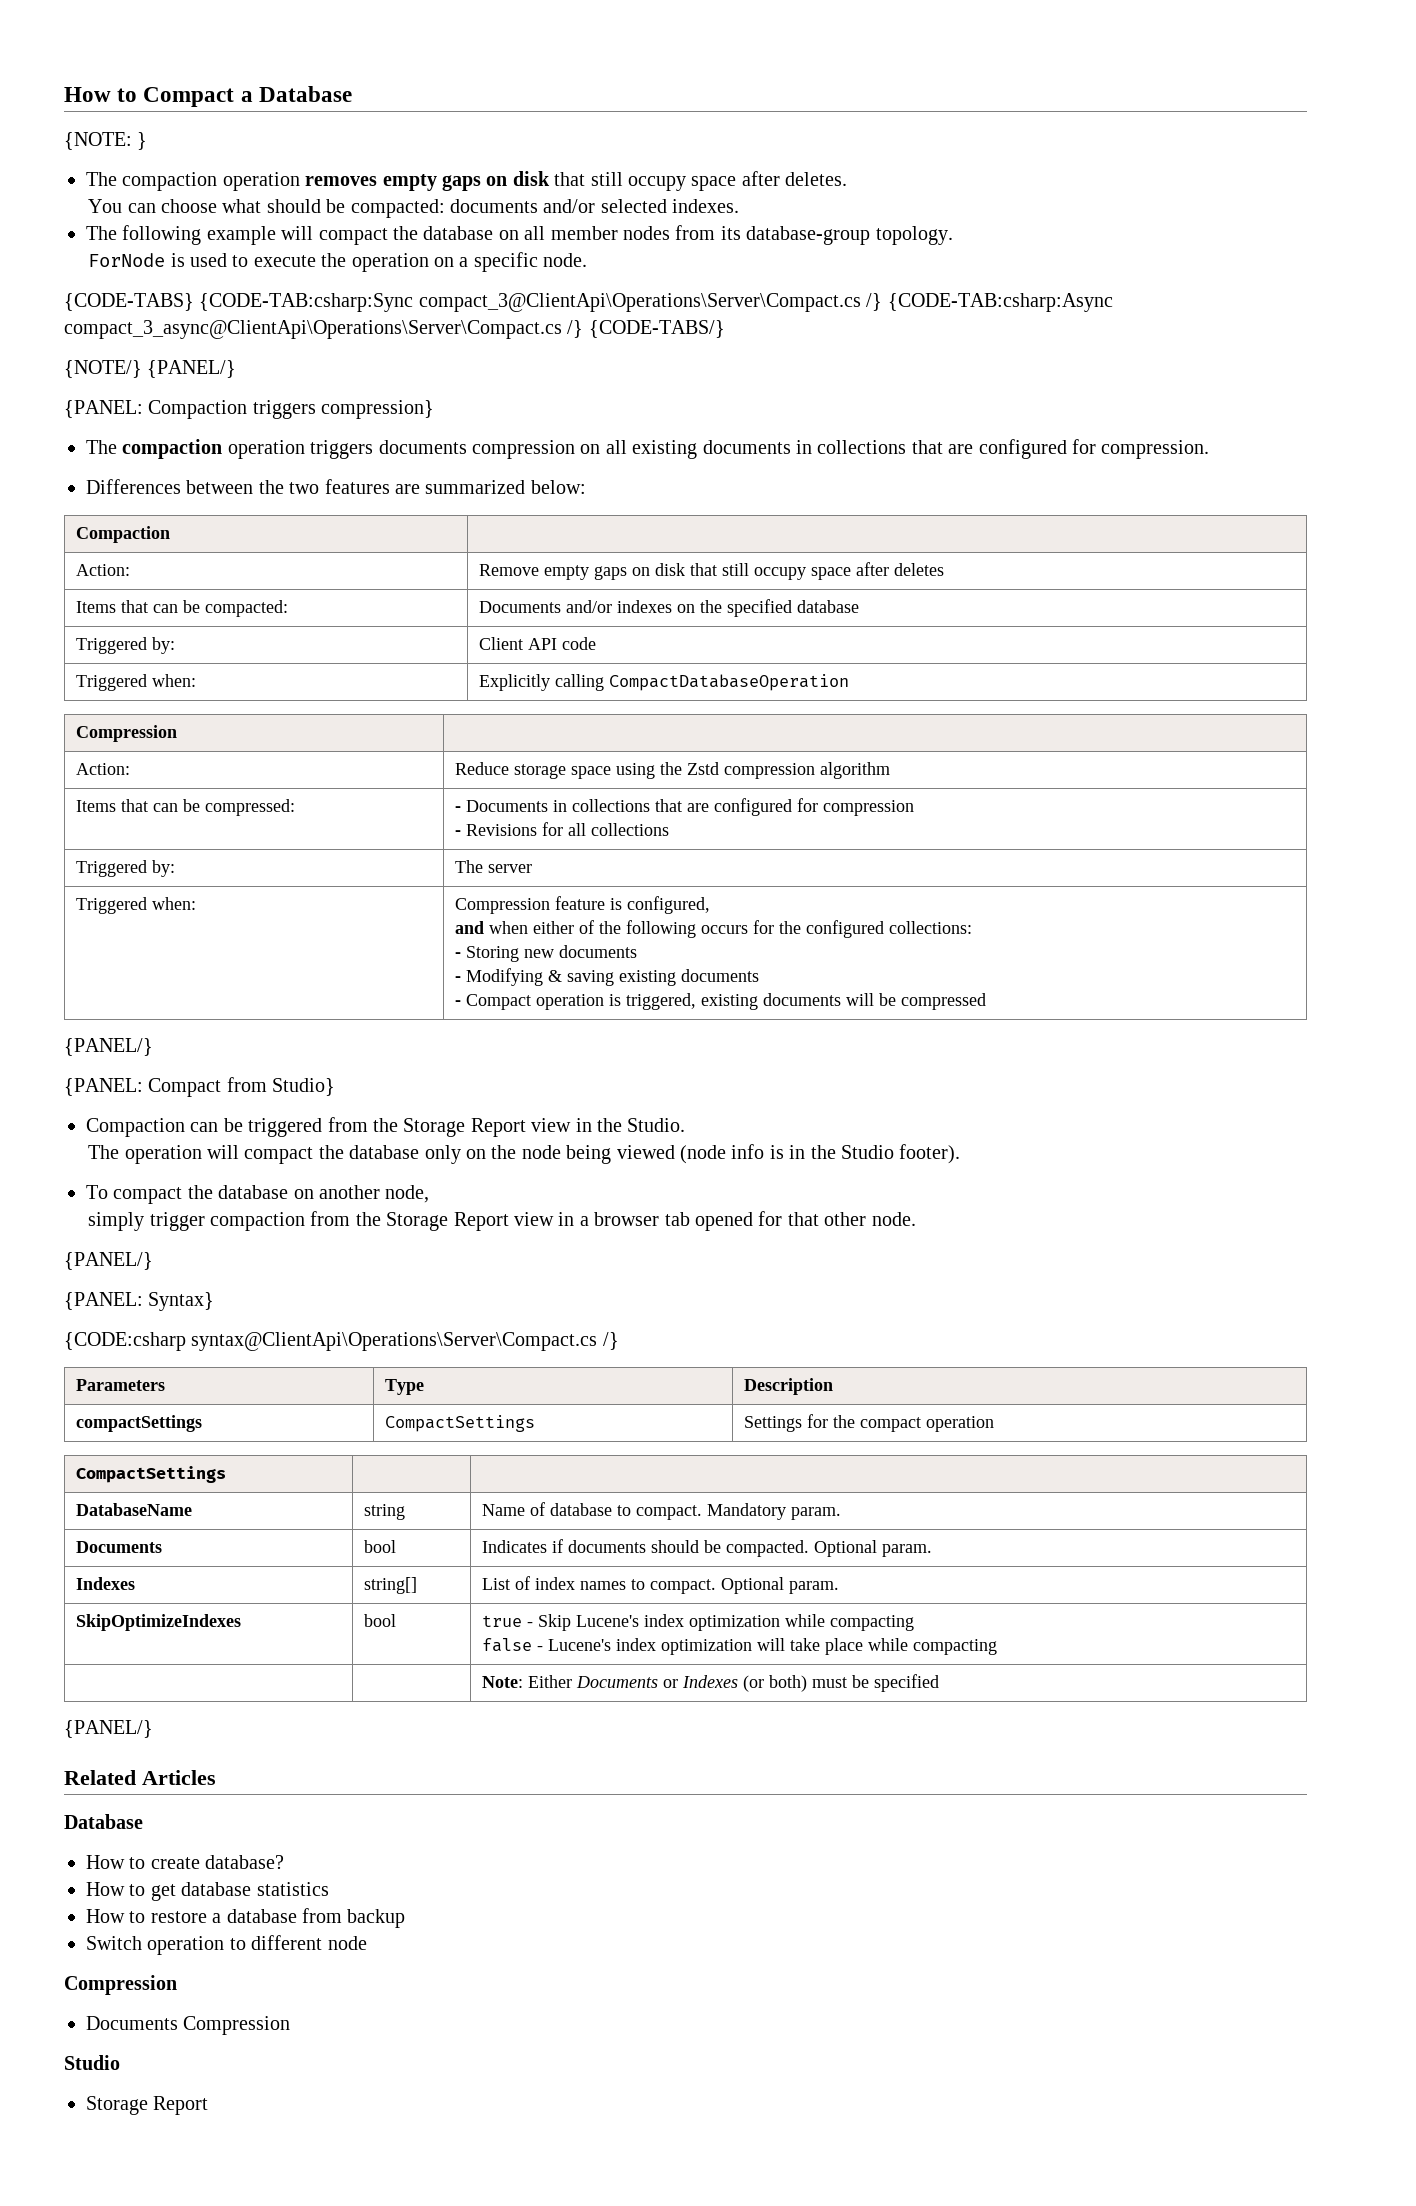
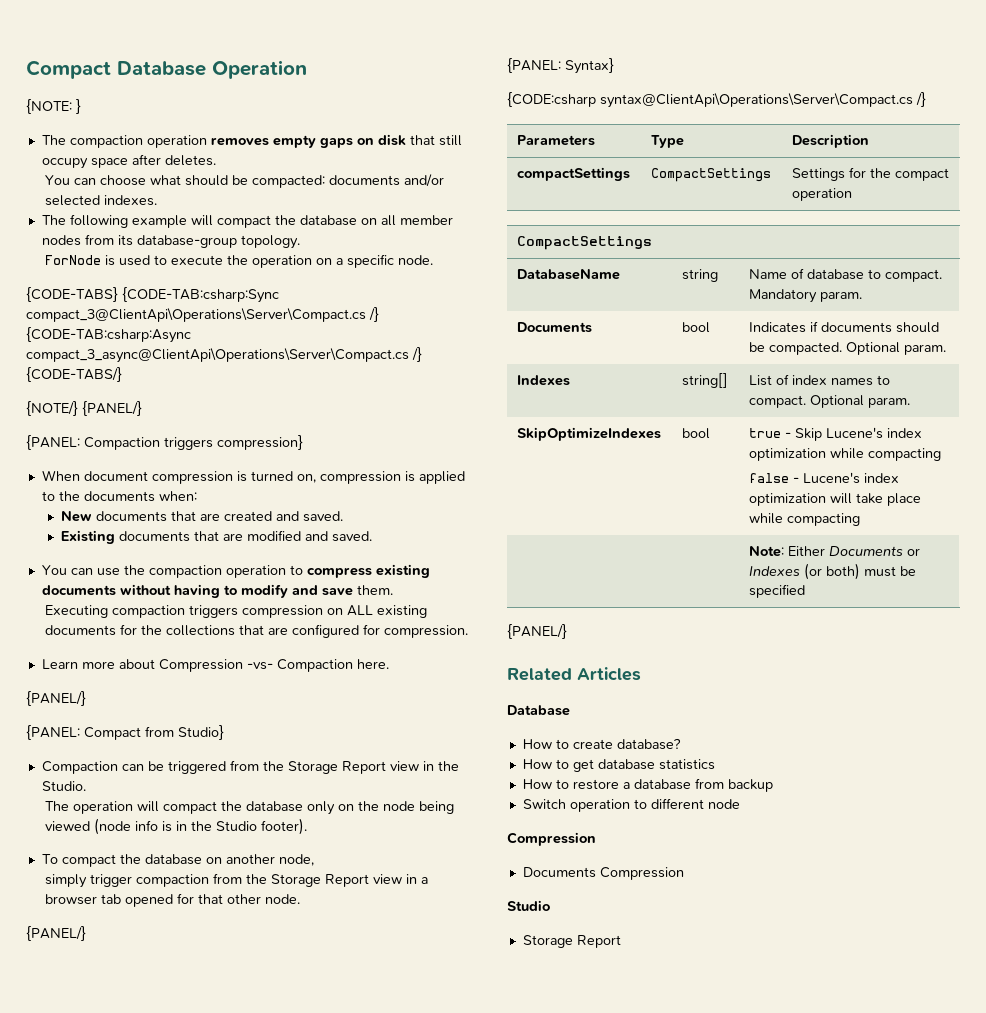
[64,86,352,107] How to Compact a Database -> [26,60,307,79] Compact Database Operation
[86,439,467,459] The compaction operation triggers documents -> [41,470,465,484] [41,491,197,502] [60,511,343,522] [60,530,372,544] [41,564,430,578] [41,584,393,598] [44,605,238,618] When document compression is turned on, compression is applied to the documents when: // New documents that are created and saved. // Existing documents that are modified and saved. // You can use the compaction operation to compress existing documents without having to modify and save them. // Executing compaction triggers
[605,440,812,459] all existing documents in -> [346,605,427,618] [44,624,162,636] ALL existing documents for the
[86,479,586,494] [76,526,171,543] [76,564,131,576] [479,562,945,580] [76,600,289,617] [479,599,860,617] [76,637,176,654] [479,637,597,650] [76,674,197,691] [479,674,850,691] [76,725,178,742] [76,763,131,775] [455,762,891,779] [76,799,296,816] [455,798,915,816] [455,822,670,836] [76,860,176,877] [455,860,533,873] [76,897,197,914] [455,896,711,914] [455,920,973,938] [455,945,638,962] [455,968,760,986] [455,993,987,1010] Differences between the two features are summarized below: // Compaction | // Action: | Remove empty gaps on disk that still occupy space after deletes // Items that can be compacted: | Documents and/or indexes on the specified database // Triggered by: | Client API code // Triggered when: | Explicitly calling CompactDatabaseOperation // Compression | // Action: | Reduce storage space using the Zstd compression algorithm // Items that can be compressed: | - Documents in collections that are configured for compression // - Revisions for all collections // Triggered by: | The server // Triggered when: | Compression feature is configured, // and when either of the following occurs for the configured collections: // - Storing new documents // - Modifying & saving existing documents // - Compact operation is triggered, existing documents will be compressed -> [41,659,389,672] Learn more about Compression -vs- Compaction here.

